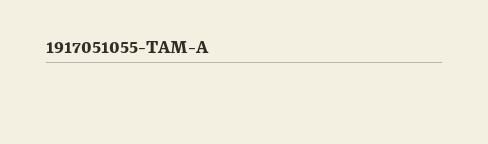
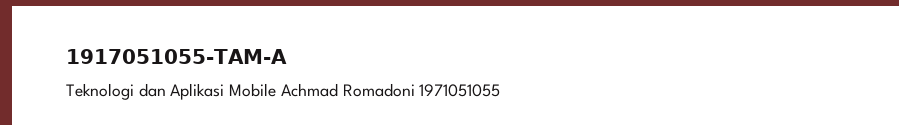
(209, 47) none -> [66,83,501,100] // Teknologi dan Aplikasi Mobile Achmad Romadoni 1971051055

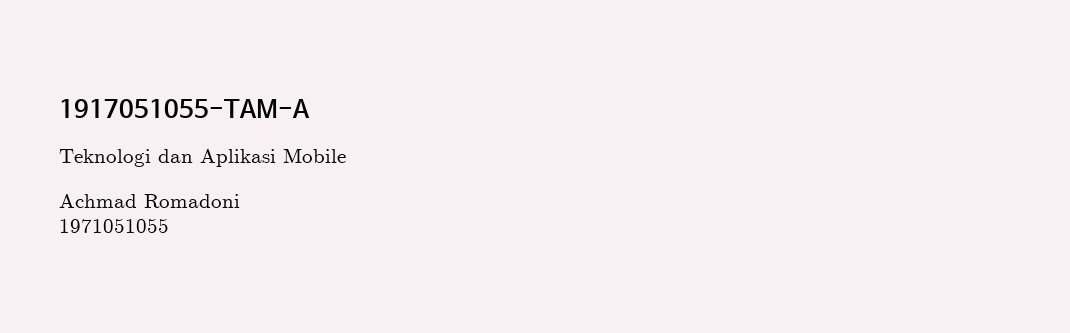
(277, 90) none -> (346, 155) //
(415, 90) none -> (240, 201) //

